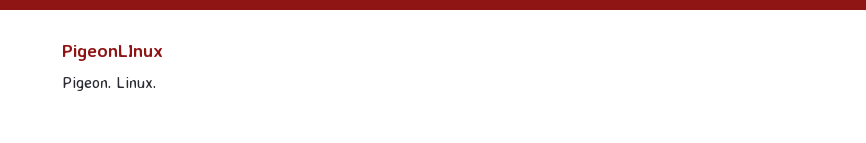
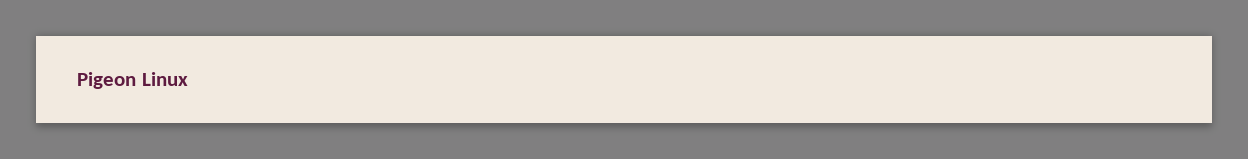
[62,45,163,61] [62,77,156,91] PigeonLInux // Pigeon. Linux. -> [77,72,188,89] Pigeon Linux

